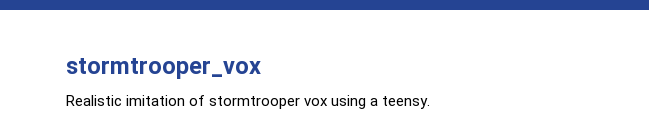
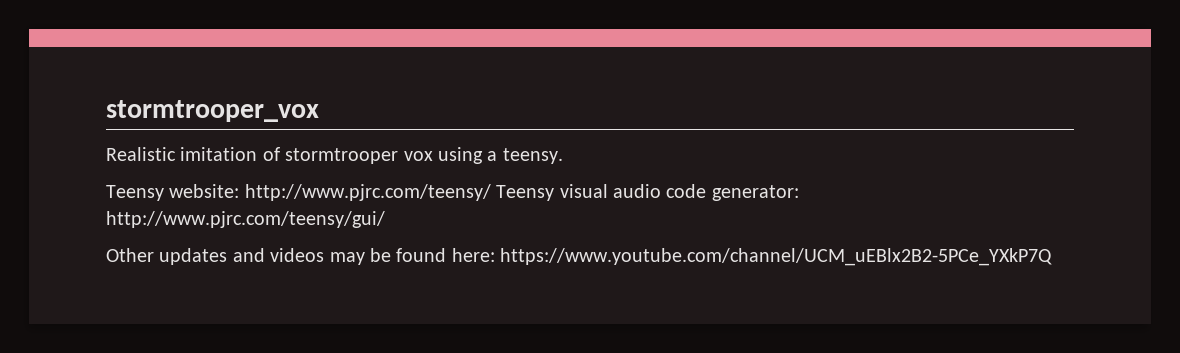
(431, 102) none -> [106,184,799,201] [106,211,385,228] [106,248,1053,266] // Teensy website: http://www.pjrc.com/teensy/ Teensy visual audio code generator: http://www.pjrc.com/teensy/gui/ // Other updates and videos may be found here: https://www.youtube.com/channel/UCM_uEBlx2B2-5PCe_YXkP7Q

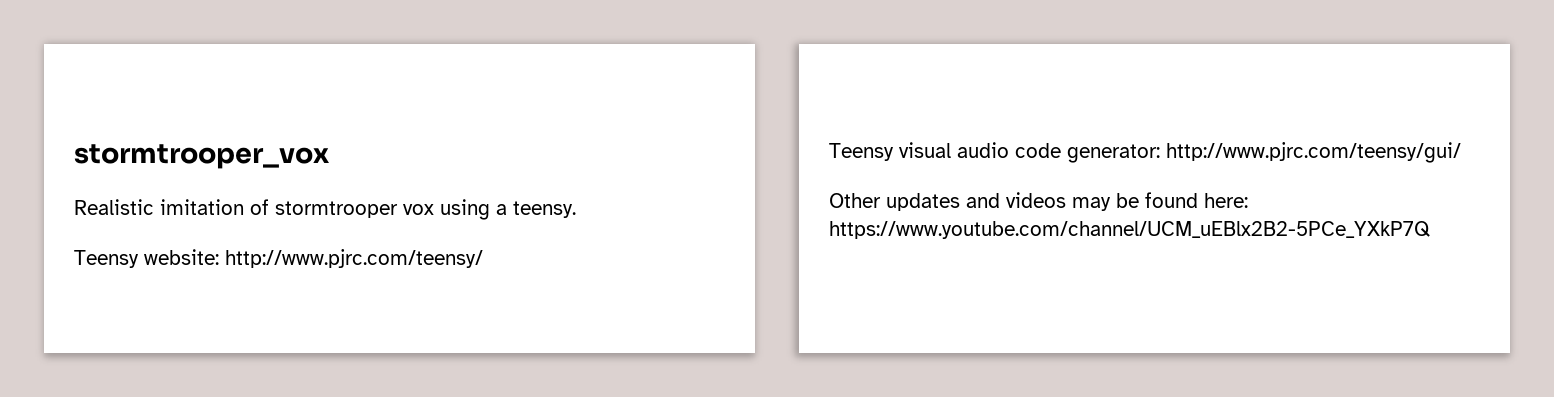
(491, 192) none -> (483, 258) //

